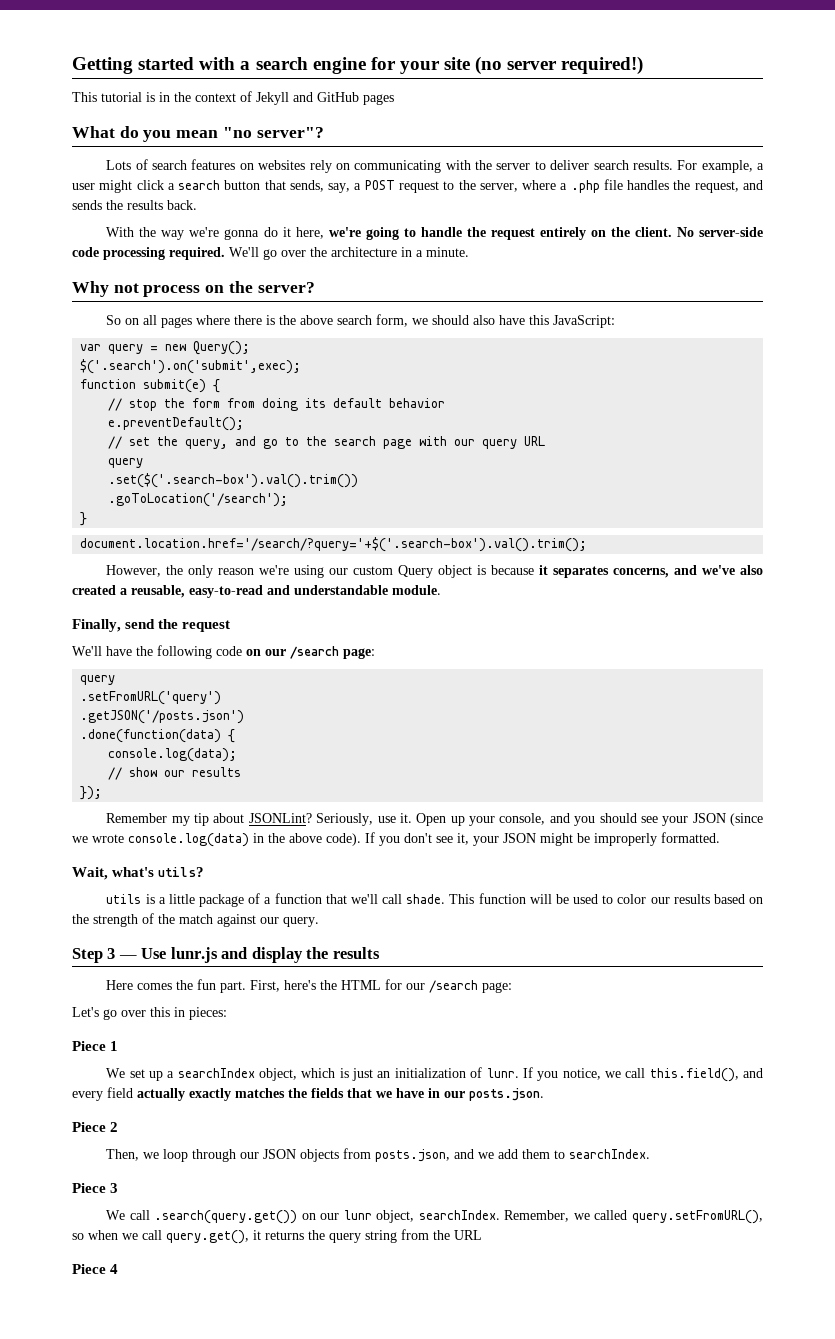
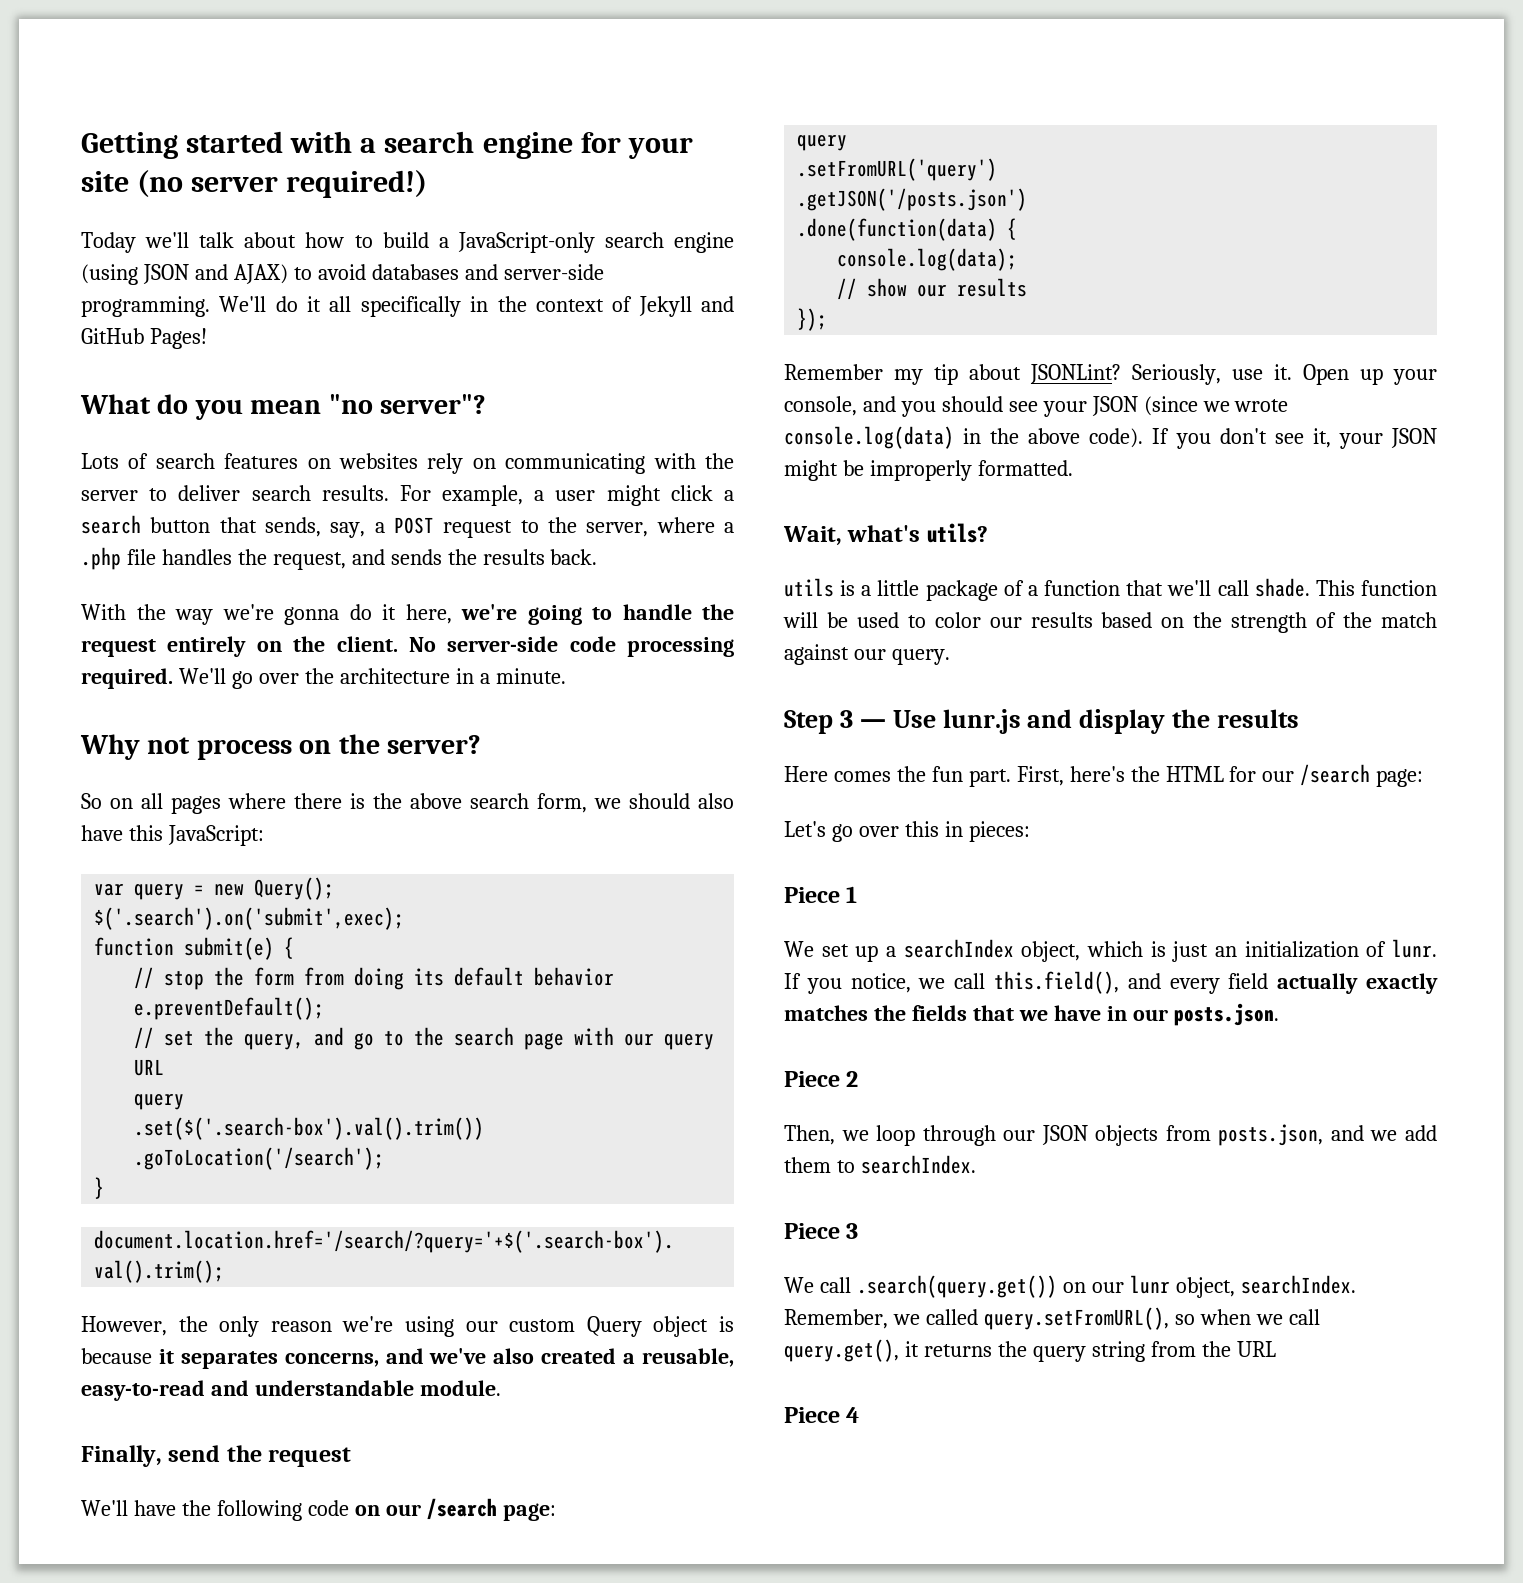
[72,92,155,102] This tutorial is -> [81,232,735,253] [81,264,604,285] [81,296,461,317] Today we'll talk about how to build a JavaScript-only search engine (using JSON and AJAX) to avoid databases and server-side programming. We'll do it all specifically
[363,94,394,105] pages -> [149,328,207,349] Pages!

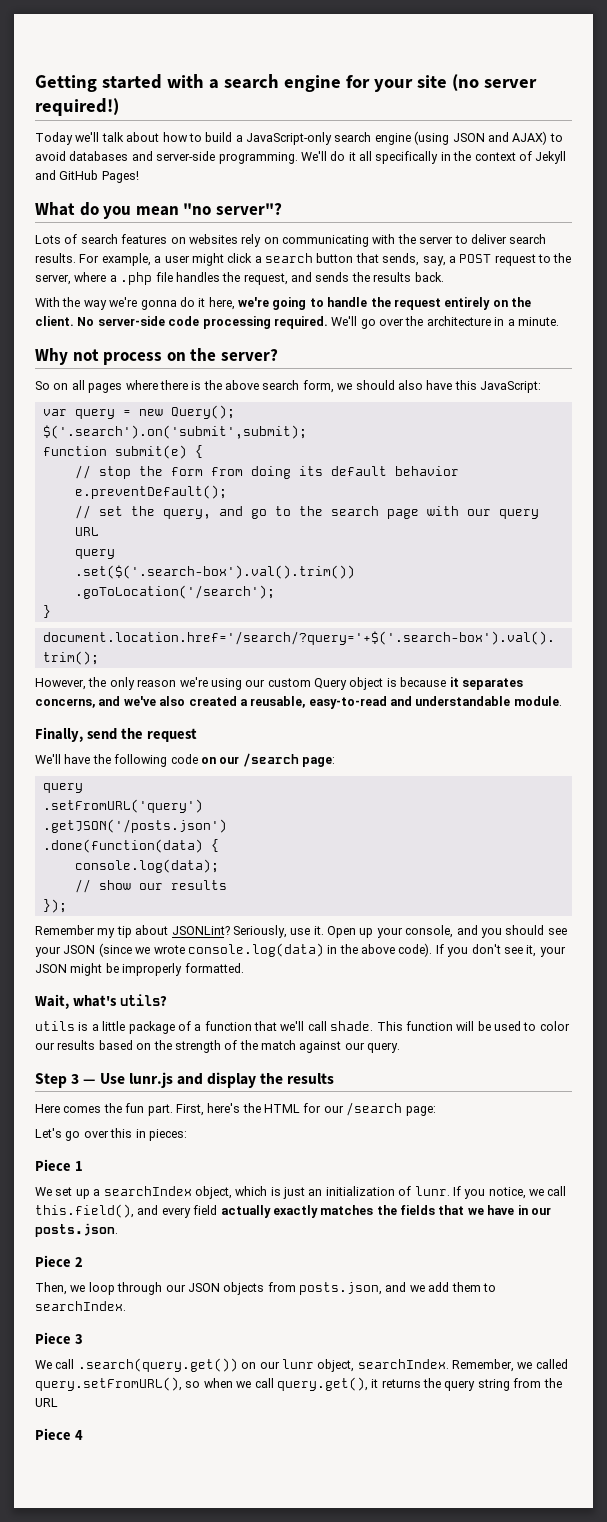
[94,907,405,930] $('.search').on('submit',exec); -> [42,425,307,439] $('.search').on('submit',submit);

